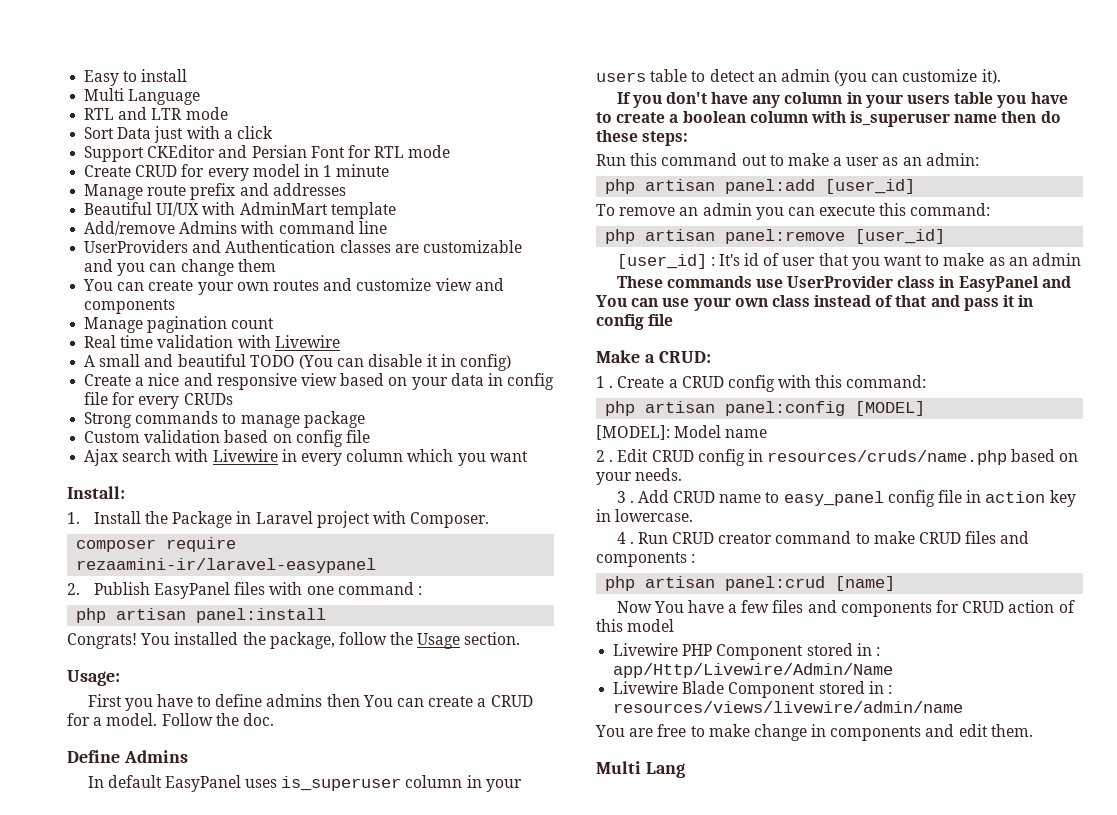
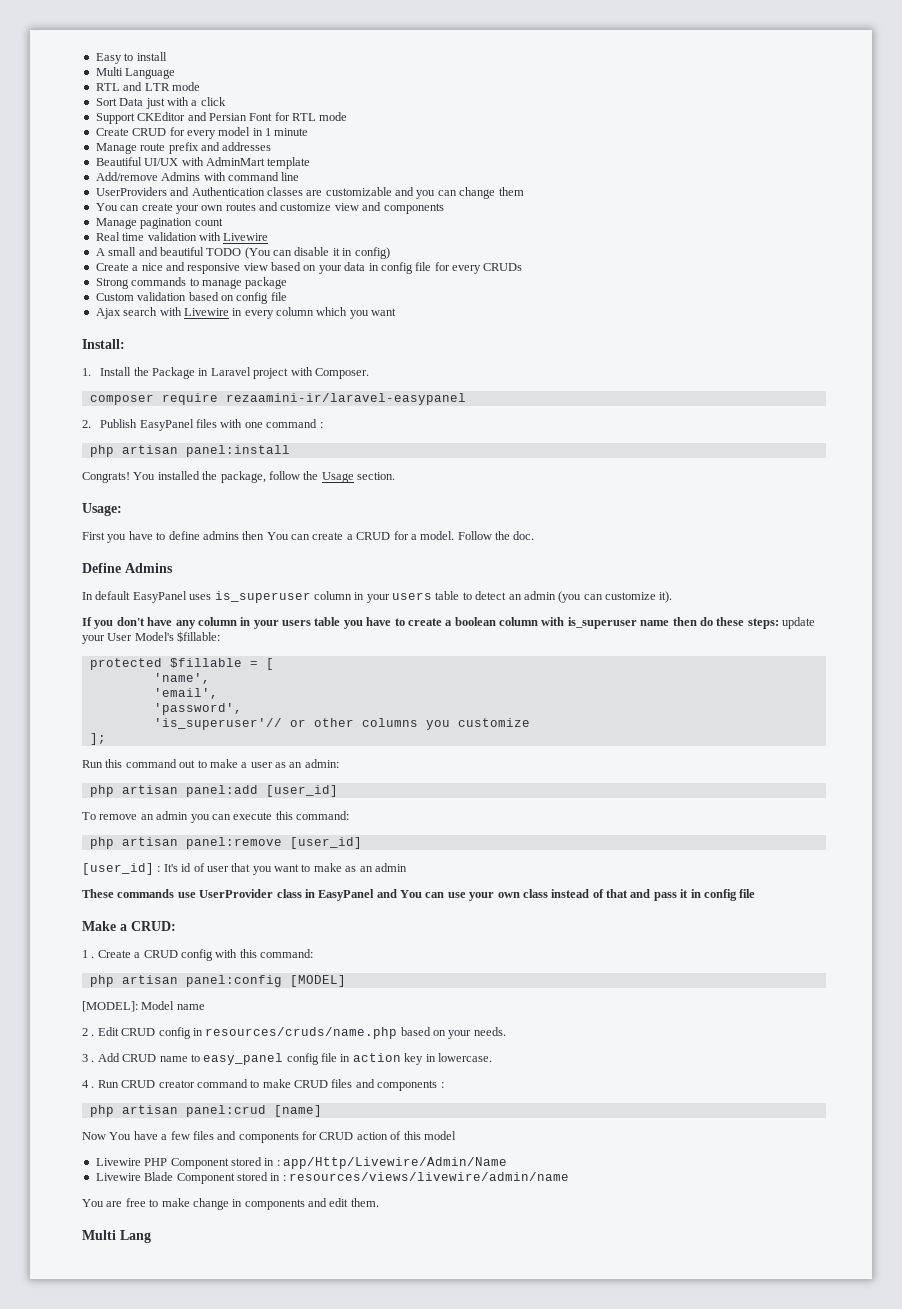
(689, 138) none -> [782,617,815,629] [82,631,221,644] [89,658,274,670] [153,673,210,684] [153,688,218,699] [153,703,242,715] [153,718,530,730] [89,733,106,745] update your User Model's $fillable: // protected $fillable = [ // 'name', // 'email', // 'password', // 'is_superuser'// or other columns you customize // ];

